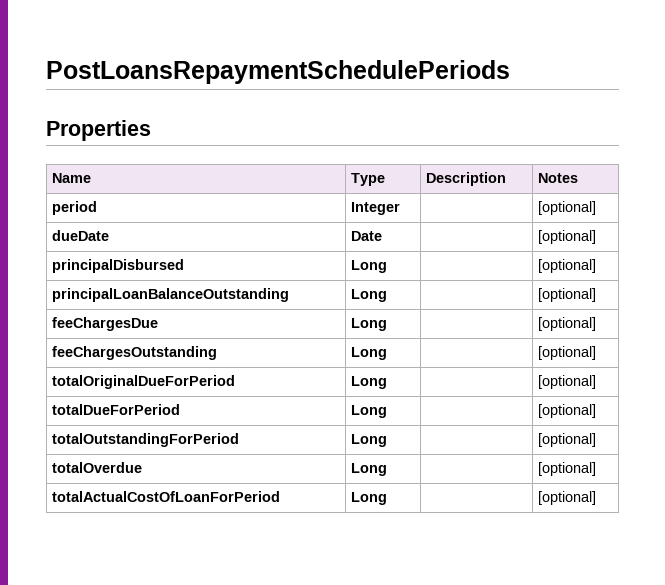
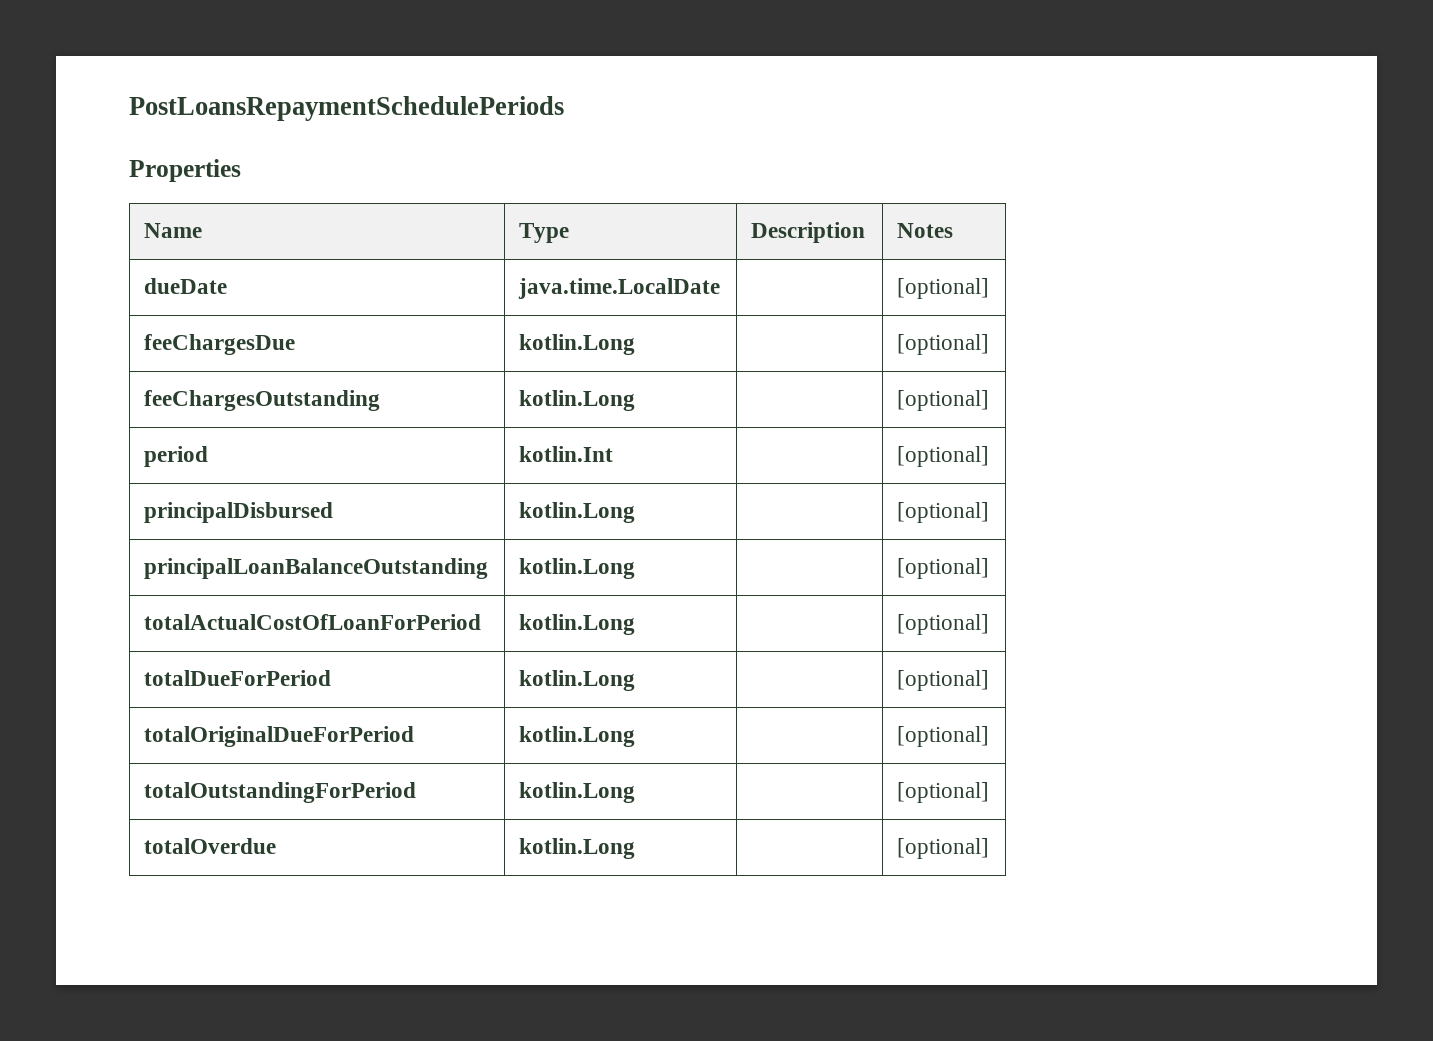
[52,201,98,215] [351,202,401,215] [538,201,597,215] [52,230,110,241] [351,231,383,241] period | Integer | | [optional] // dueDate | Date -> [144,278,228,294] [518,278,721,299] [897,278,990,299] [144,334,296,355] [519,334,636,355] [897,334,990,355] [144,390,381,411] [519,390,636,411] [897,390,990,411] [144,446,209,467] [519,446,614,462] dueDate | java.time.LocalDate | | [optional] // feeChargesDue | kotlin.Long | | [optional] // feeChargesOutstanding | kotlin.Long | | [optional] // period | kotlin.Int
[351,260,388,273] Long -> [519,502,636,523] kotlin.Long
[351,289,388,302] [538,288,597,302] [52,317,159,331] [351,318,388,331] [538,317,597,331] [52,346,218,360] [351,347,388,360] Long | | [optional] // feeChargesDue | Long | | [optional] // feeChargesOutstanding | Long -> [519,558,636,579] [897,558,990,579] [144,614,482,630] [519,614,636,635] [897,614,990,635] [144,670,332,686] [519,670,636,691] kotlin.Long | | [optional] // totalActualCostOfLoanForPeriod | kotlin.Long | | [optional] // totalDueForPeriod | kotlin.Long
[351,376,388,389] [538,375,597,389] [52,404,181,415] [351,405,388,418] Long | | [optional] // totalDueForPeriod | Long -> [519,726,636,747] kotlin.Long
[351,434,388,447] Long -> [519,782,636,803] kotlin.Long
[351,463,388,476] [538,462,597,476] [52,491,281,502] [351,492,388,505] [538,491,597,505] Long | | [optional] // totalActualCostOfLoanForPeriod | Long | | [optional] -> [519,838,636,859] [897,838,990,859] kotlin.Long | | [optional]

